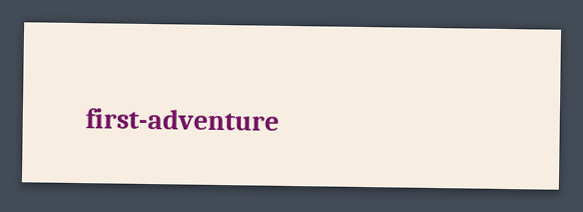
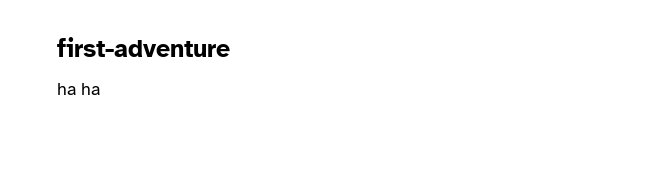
(279, 119) none -> [57,83,100,95] // ha ha

